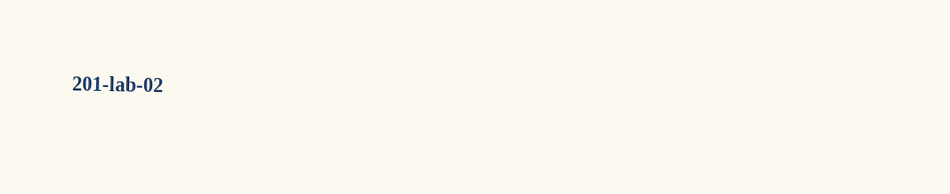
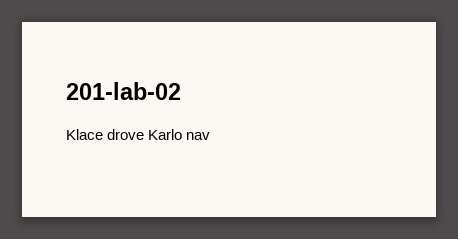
(164, 84) none -> [66,129,211,140] // Klace drove Karlo nav

